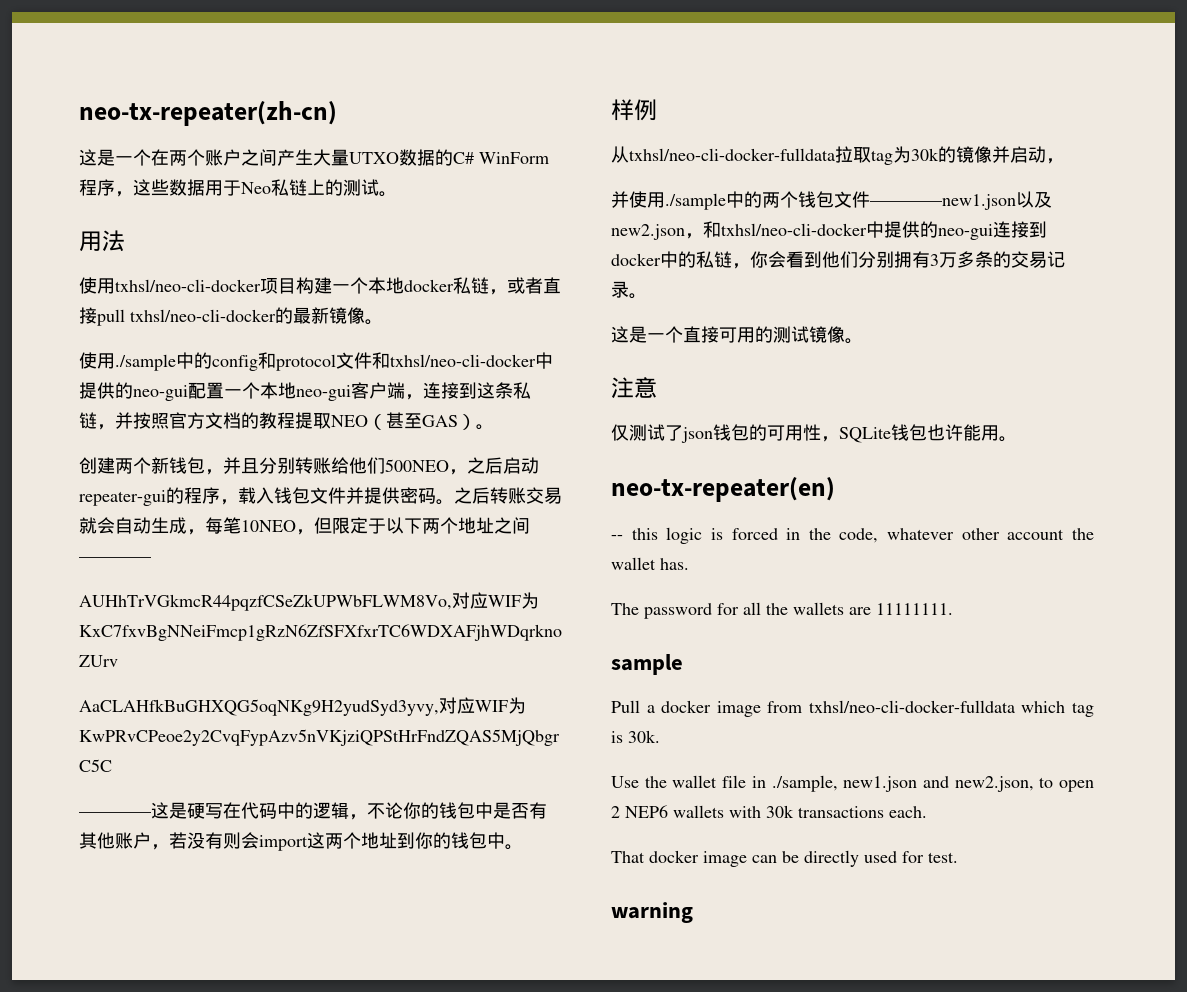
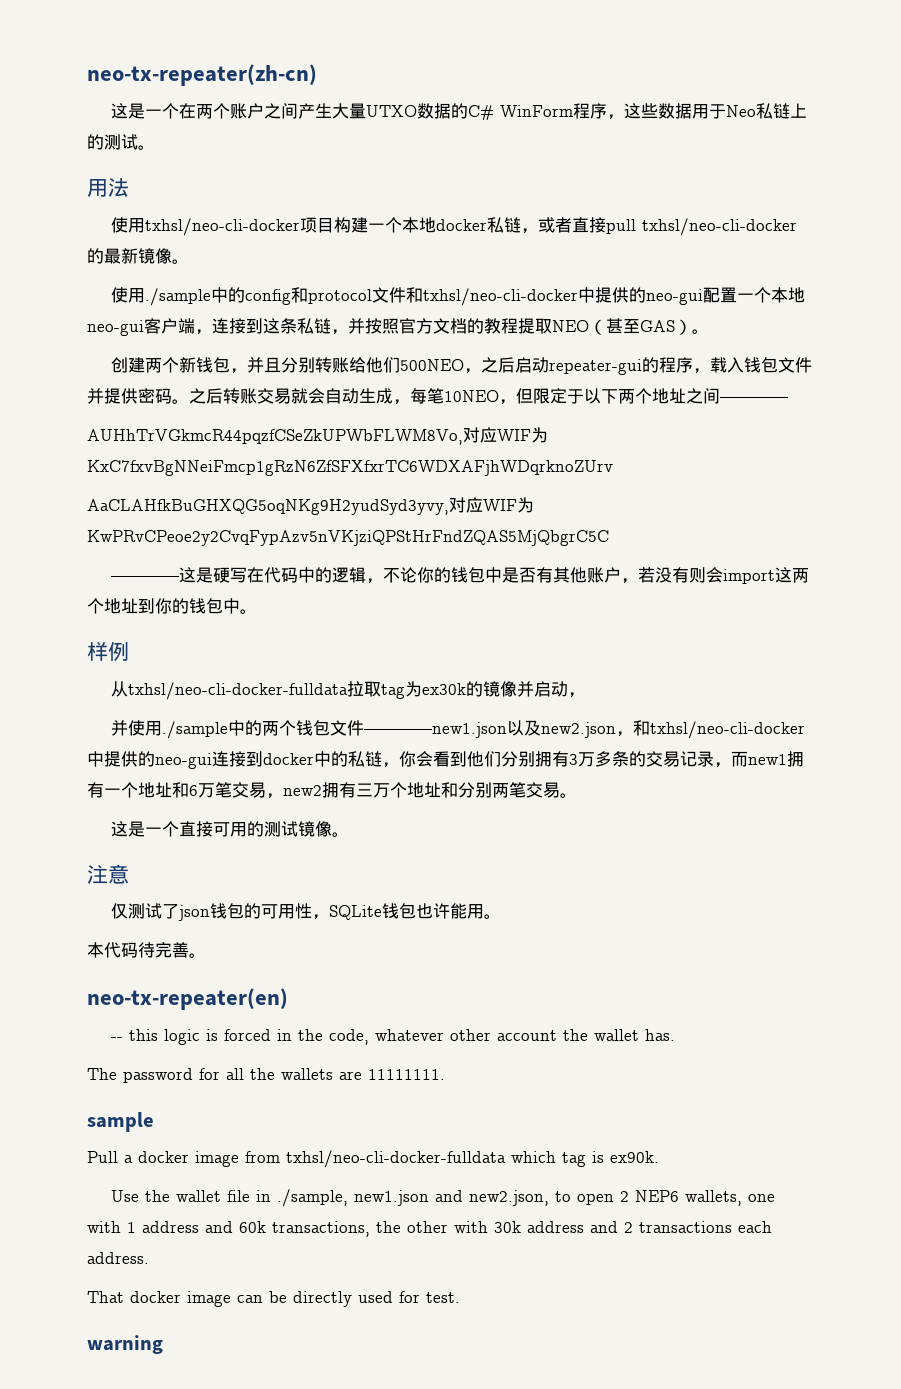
[911,148,939,161] 30k -> [422,683,467,695] ex30k
(629, 289) none -> [714,751,804,768] [87,782,560,799] ，而new1拥有一个地址和6万笔交易，new2拥有三万个地址和分别两笔交易
(1017, 439) none -> [87,942,206,958] // 本代码待完善。
[628,730,660,743] 30k. -> [610,1151,659,1163] ex90k.
[673,805,927,818] wallets with 30k transactions each. -> [685,1190,776,1206] [87,1221,772,1237] [87,1252,149,1264] wallets, one with 1 address and 60k transactions, the other with 30k address and 2 transactions each address.

